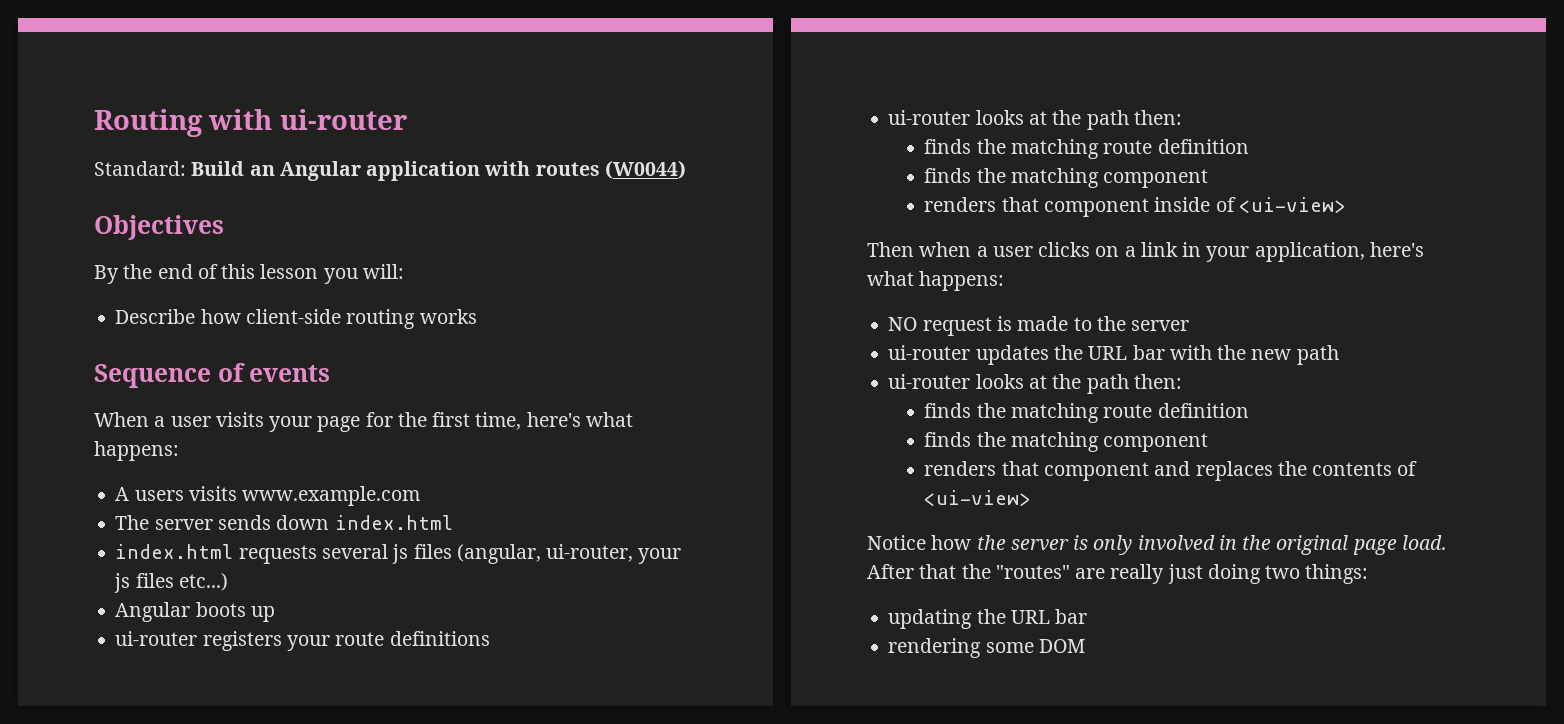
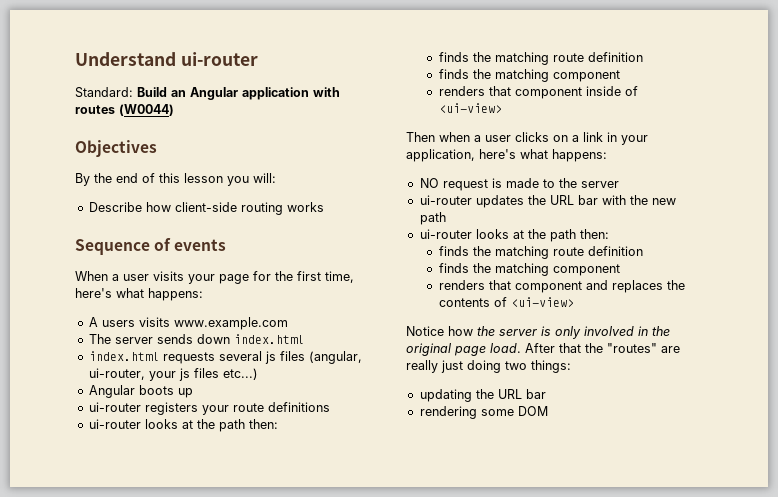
[94,109,273,137] Routing with -> [75,52,176,66] Understand

